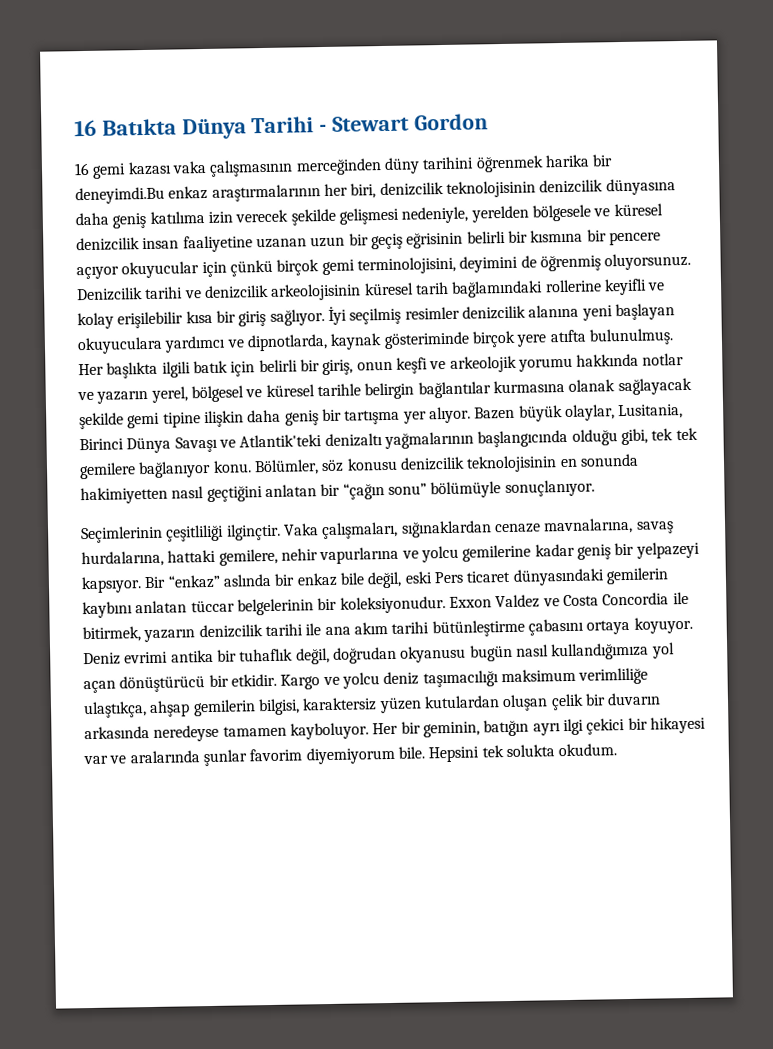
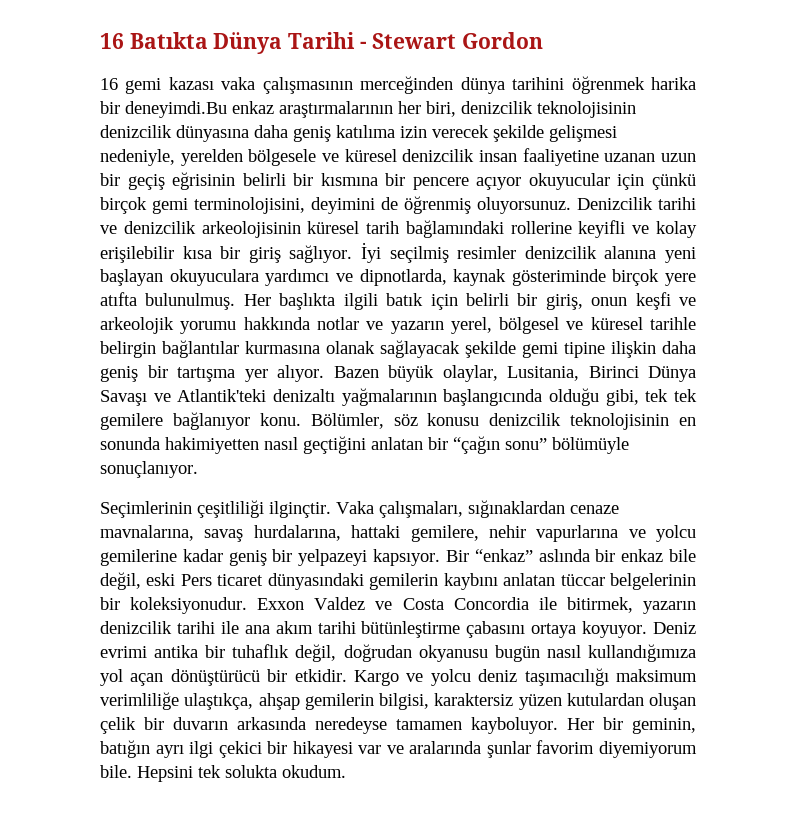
[383,157,420,174] düny -> [460,77,505,94] dünya

